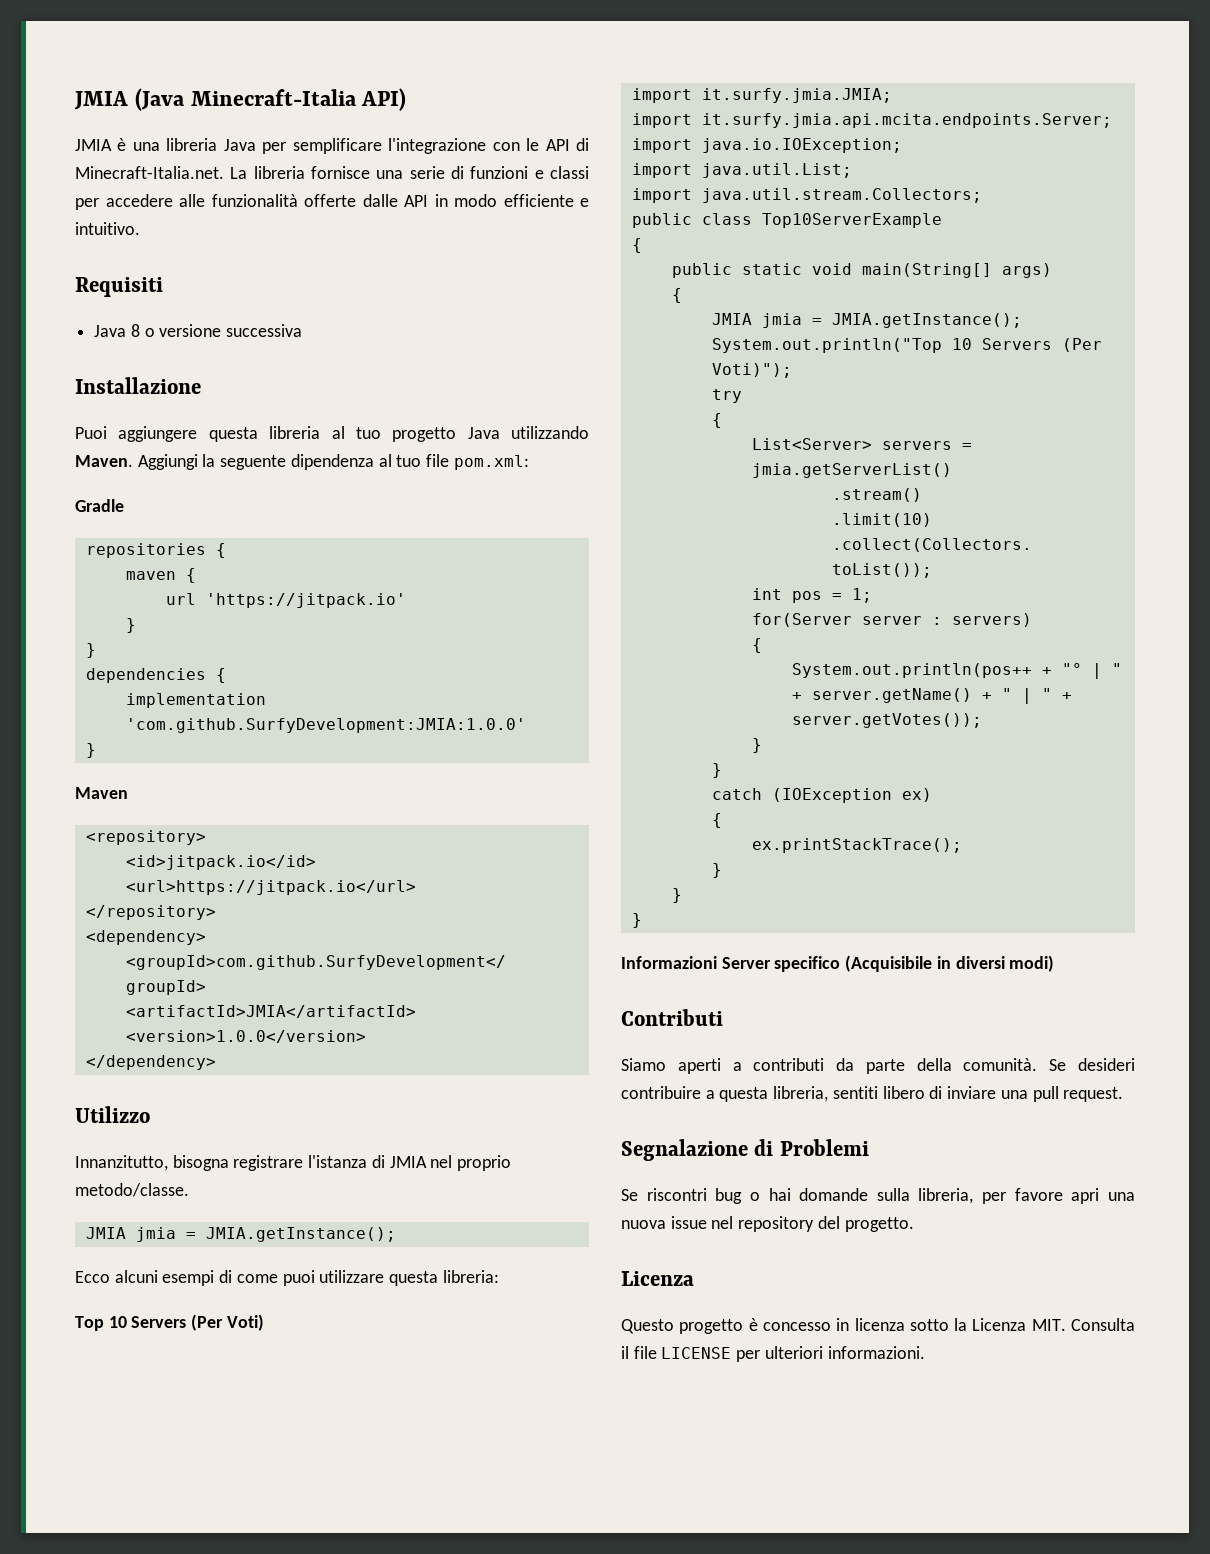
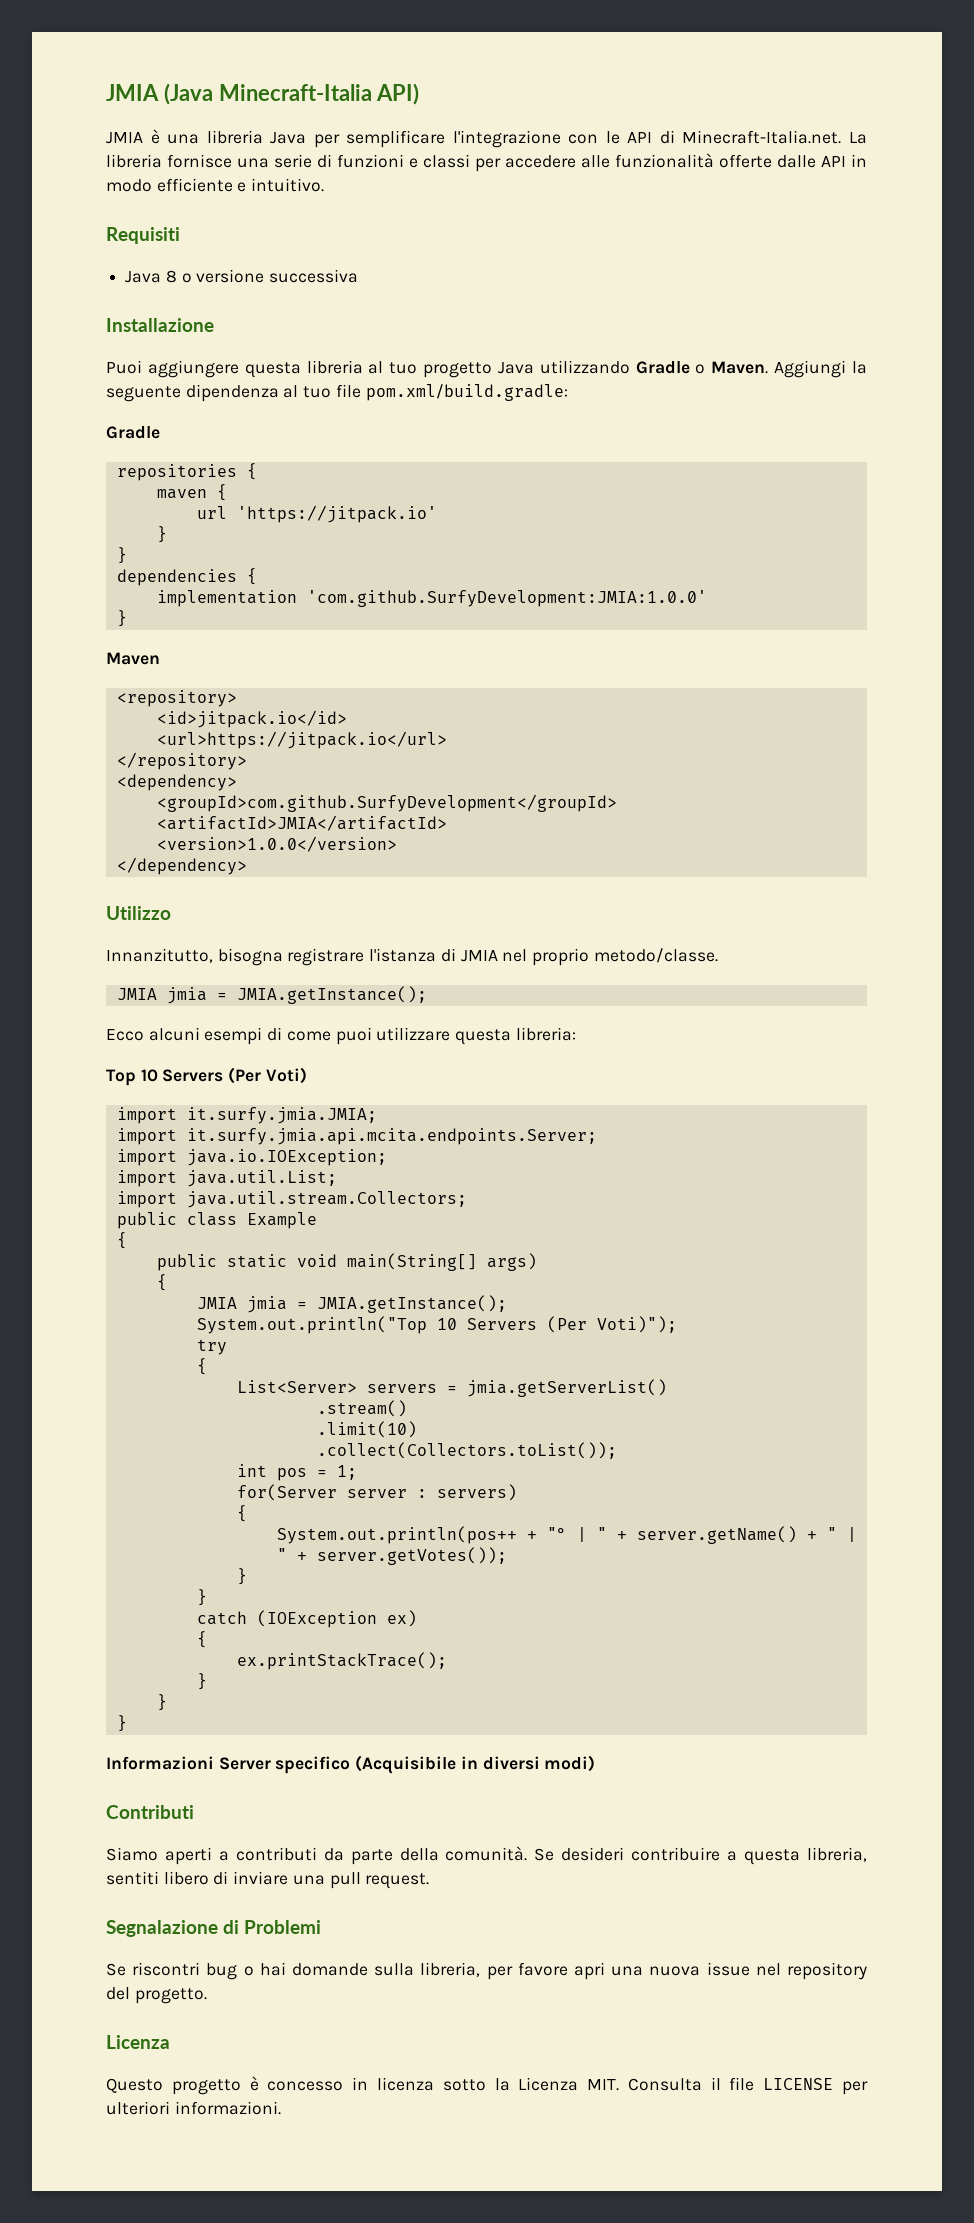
(589, 432) none -> [635,361,706,374] Gradle o
[453,455,529,470] pom.xml: -> [365,384,568,401] pom.xml/build.gradle:
[761,213,942,228] Top10ServerExample -> [246,1212,317,1229] Example

